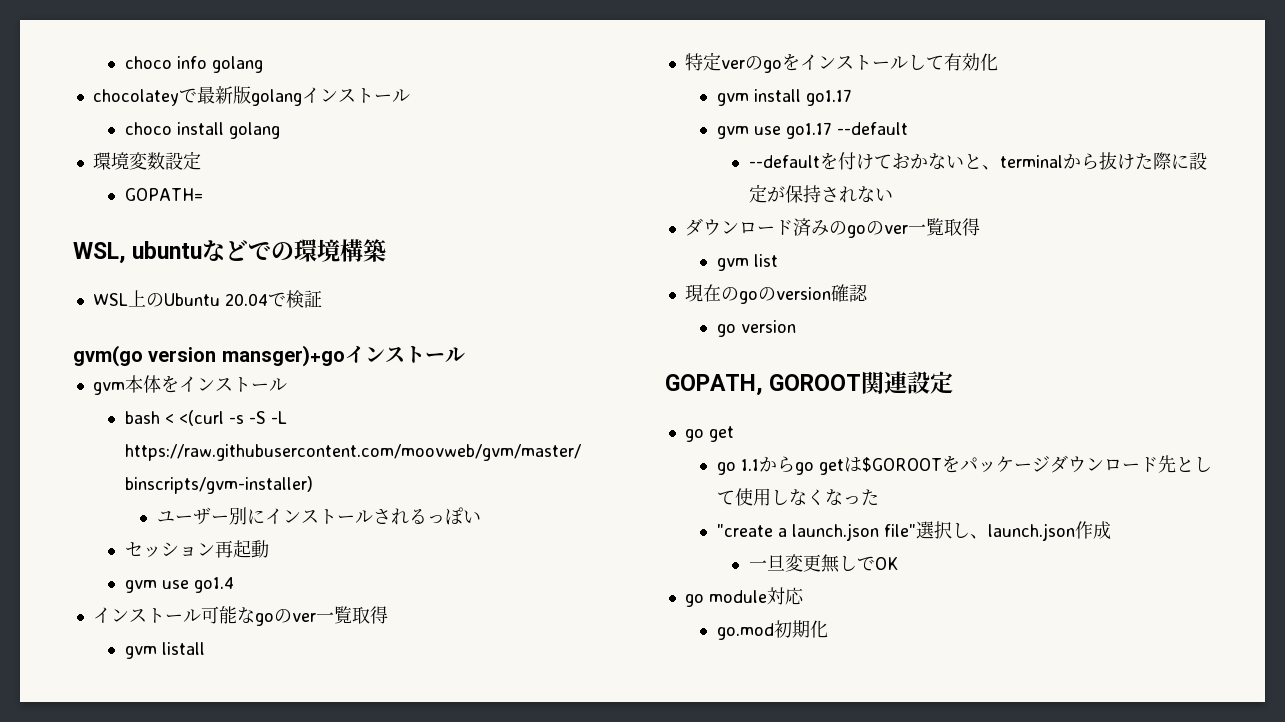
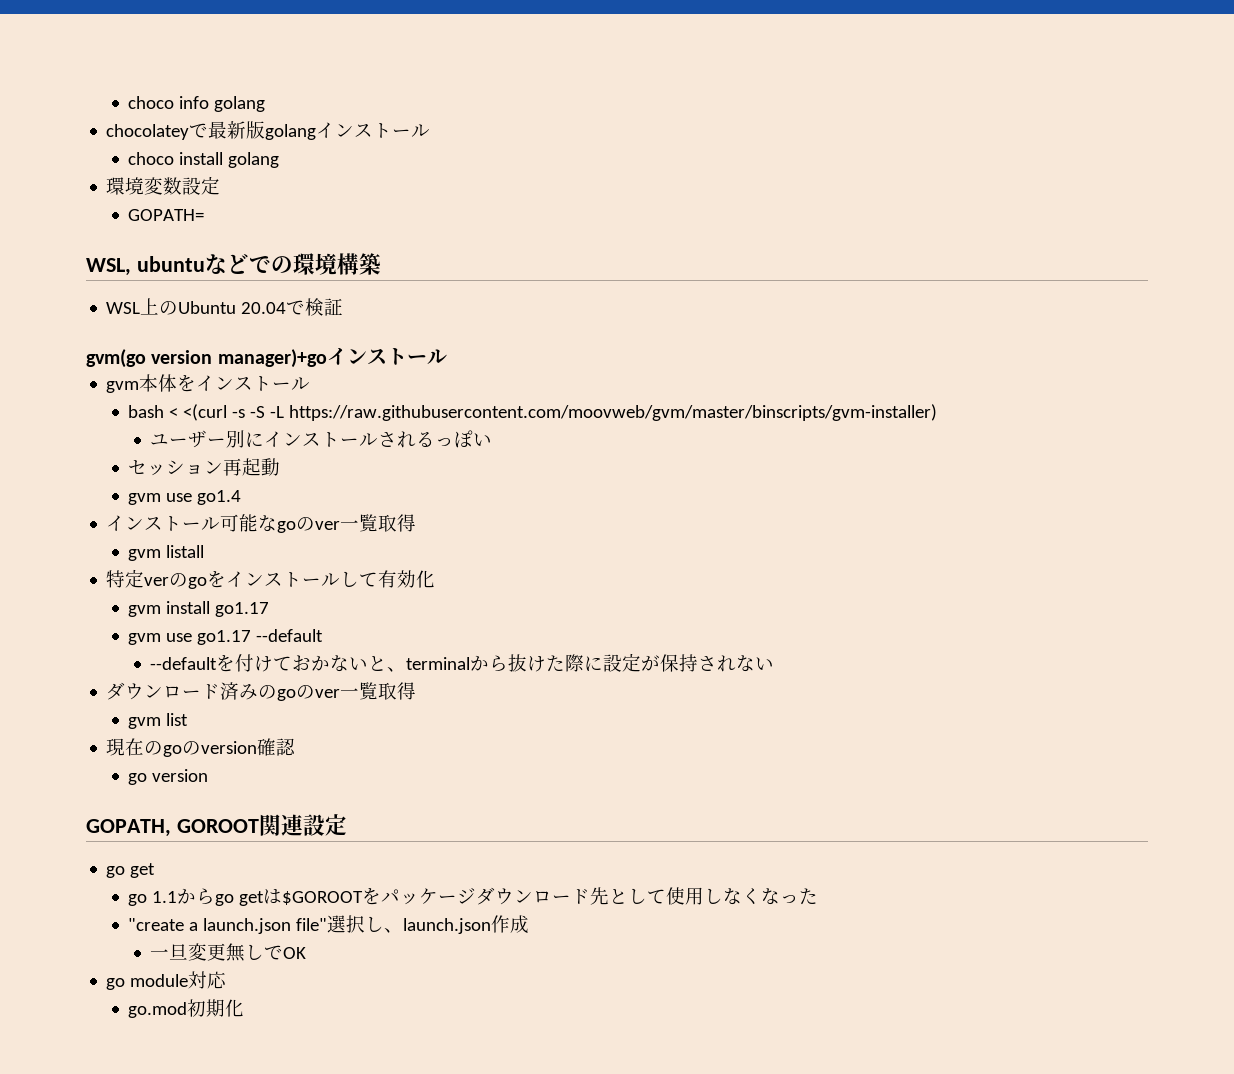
[221,345,345,367] mansger)+go -> [217,349,327,368] manager)+go

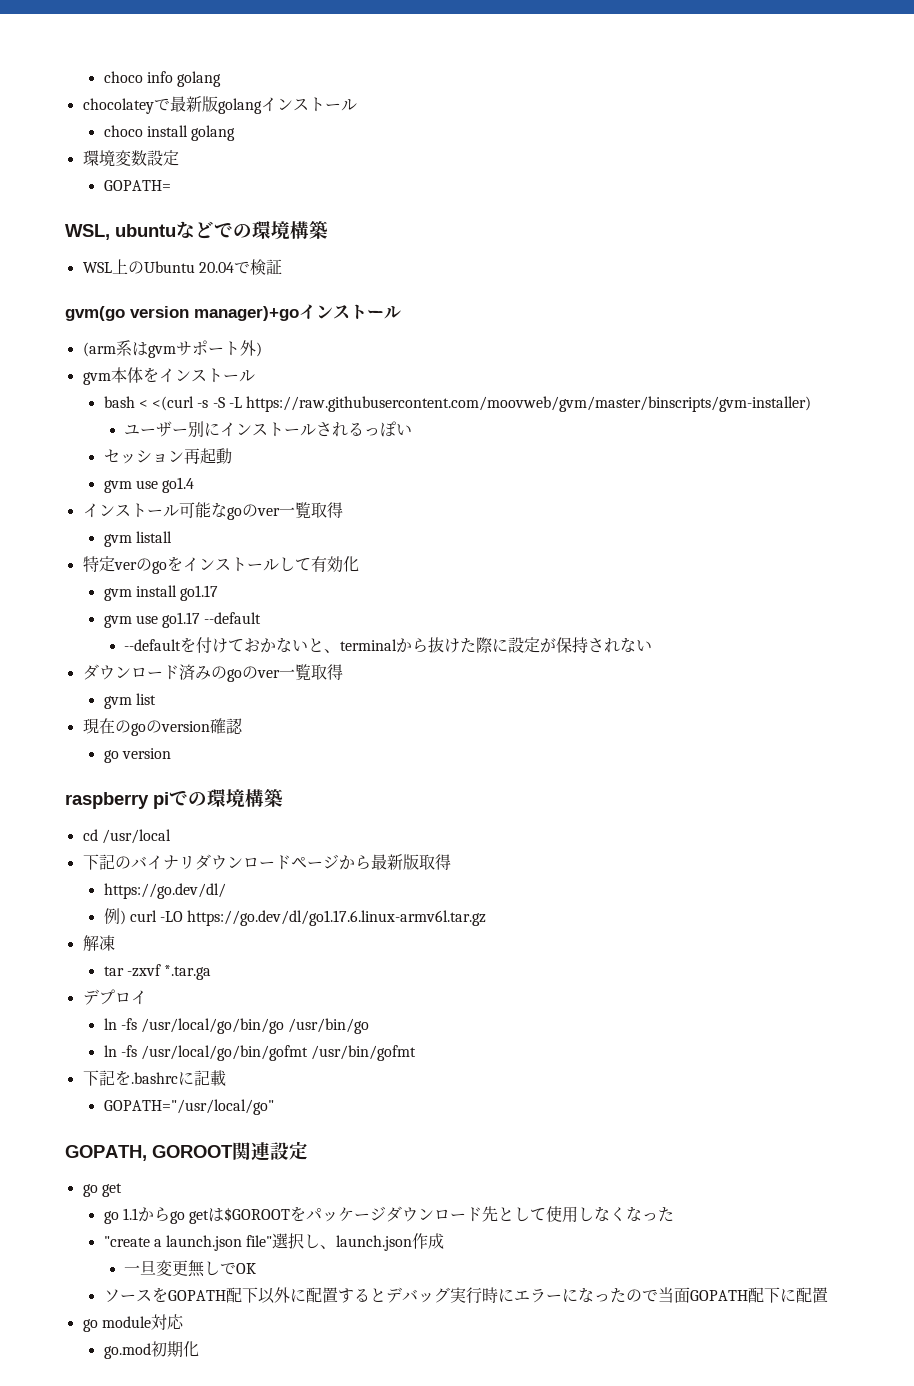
(447, 356) none -> [82,340,262,358] // (arm系はgvmサポート外)
(209, 775) none -> [65,789,283,809] [82,829,171,844] [82,854,451,870] [103,883,226,899] [103,908,487,926] [82,935,115,951] [103,964,212,980] [82,989,147,1005] [103,1018,370,1034] [103,1045,417,1061] [82,1070,226,1086] [103,1099,274,1115] // raspberry piでの環境構築 // cd /usr/local // 下記のバイナリダウンロードページから最新版取得 // https://go.dev/dl/ // 例) curl -LO https://go.dev/dl/go1.17.6.linux-armv6l.tar.gz // 解凍 // tar -zxvf *.tar.ga // デプロイ // ln -fs /usr/local/go/bin/go /usr/bin/go // ln -fs /usr/local/go/bin/gofmt /usr/bin/gofmt // 下記を.bashrcに記載 // GOPATH="/usr/local/go"
(307, 953) none -> [103,1287,828,1304] // ソースをGOPATH配下以外に配置するとデバッグ実行時にエラーになったので当面GOPATH配下に配置

